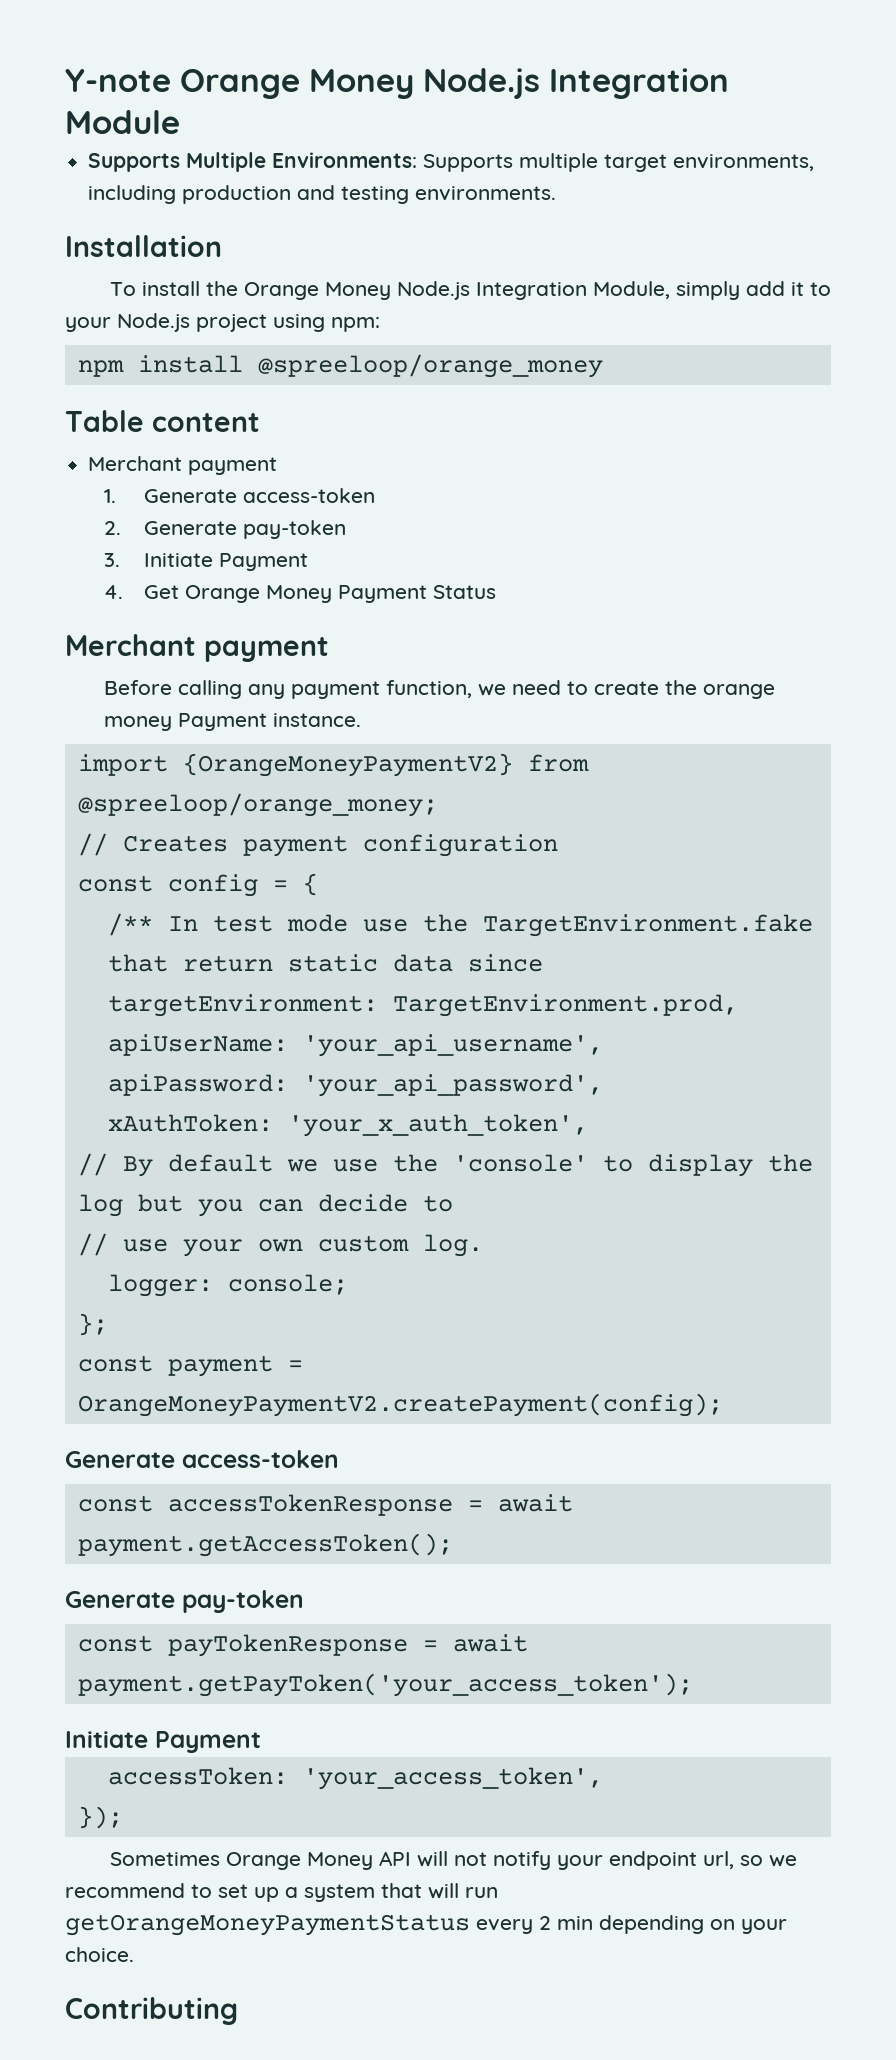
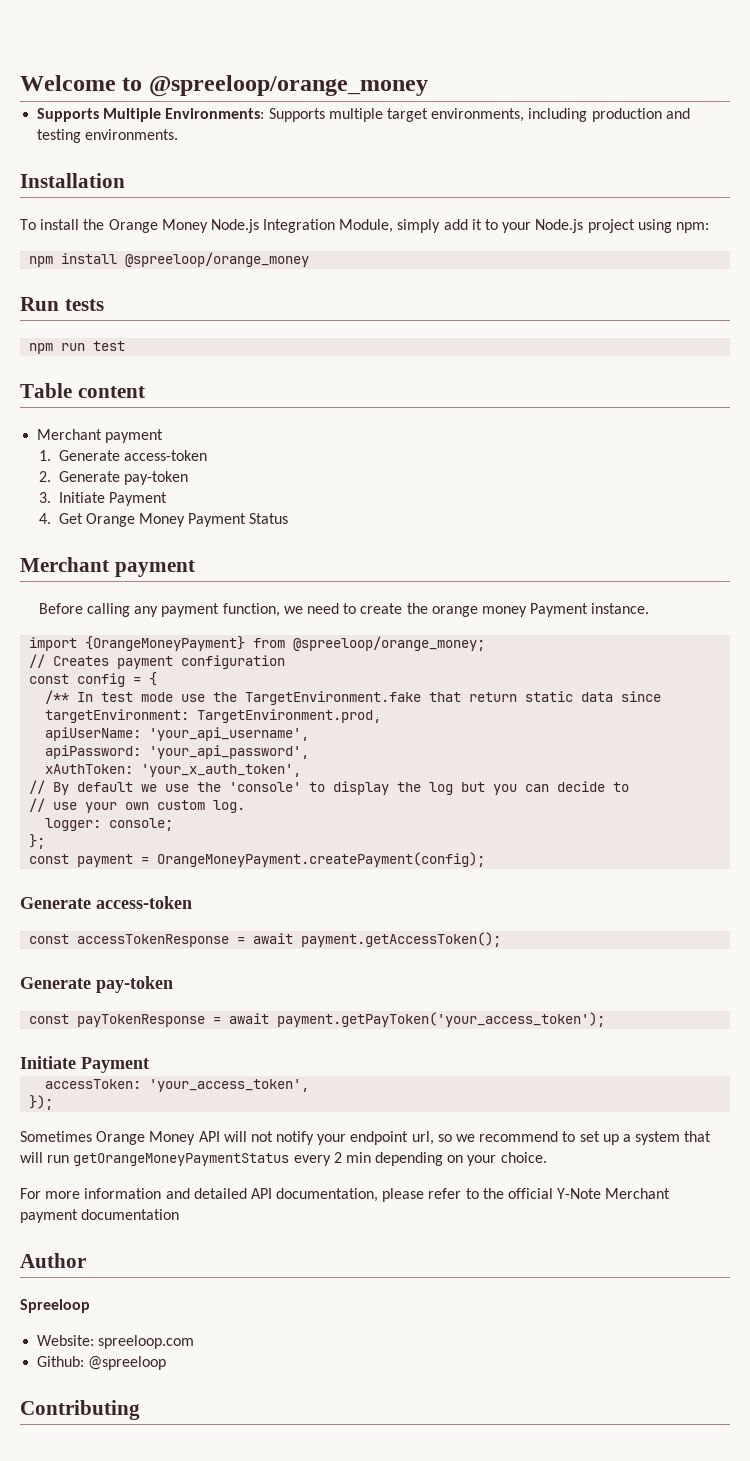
[65,68,729,99] [65,110,180,134] Y-note Orange Money Node.js Integration Module -> [20,75,428,97] Welcome to @spreeloop/orange_money
(603, 366) none -> [20,297,104,311] [29,341,126,354] // Run tests // npm run test
[182,753,513,777] {OrangeMoneyPaymentV2} -> [85,636,246,651] {OrangeMoneyPayment}
[77,1393,723,1417] OrangeMoneyPaymentV2.createPayment(config); -> [157,852,486,867] OrangeMoneyPayment.createPayment(config);
(134, 1954) none -> [20,1188,671,1202] [20,1209,180,1223] [20,1253,86,1268] [20,1299,90,1313] [37,1335,195,1349] [37,1356,167,1370] // For more information and detailed API documentation, please refer to the official Y-Note Merchant payment documentation // Author // Spreeloop // Website: spreeloop.com // Github: @spreeloop

